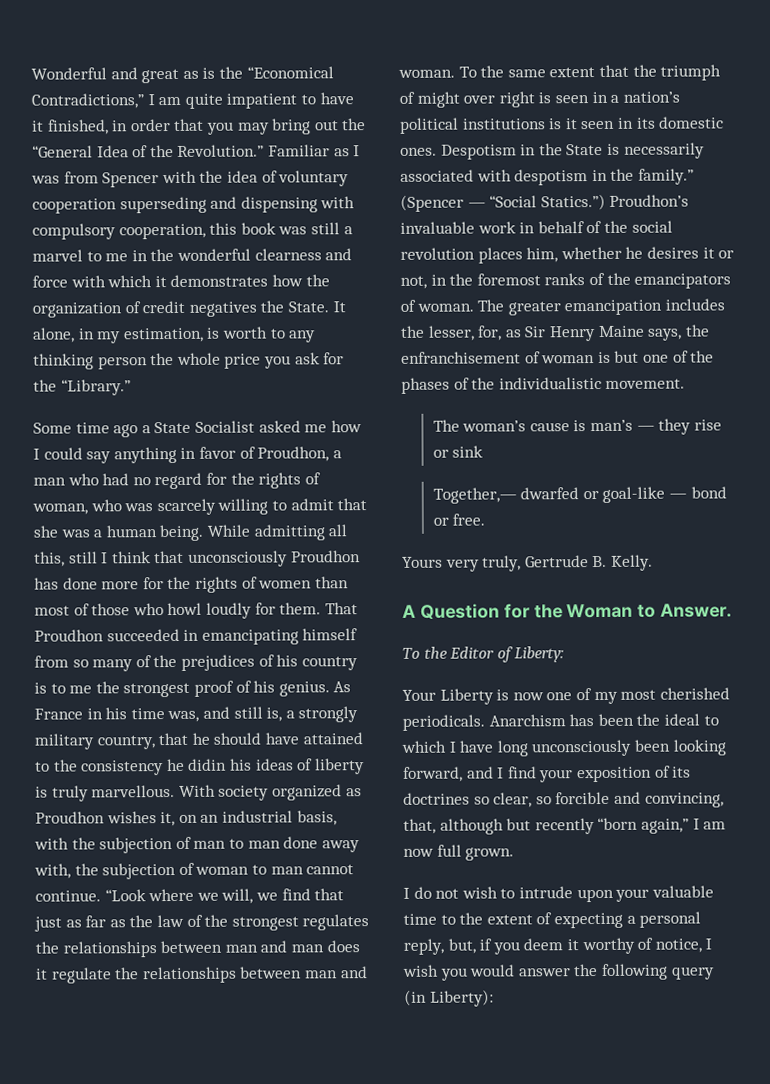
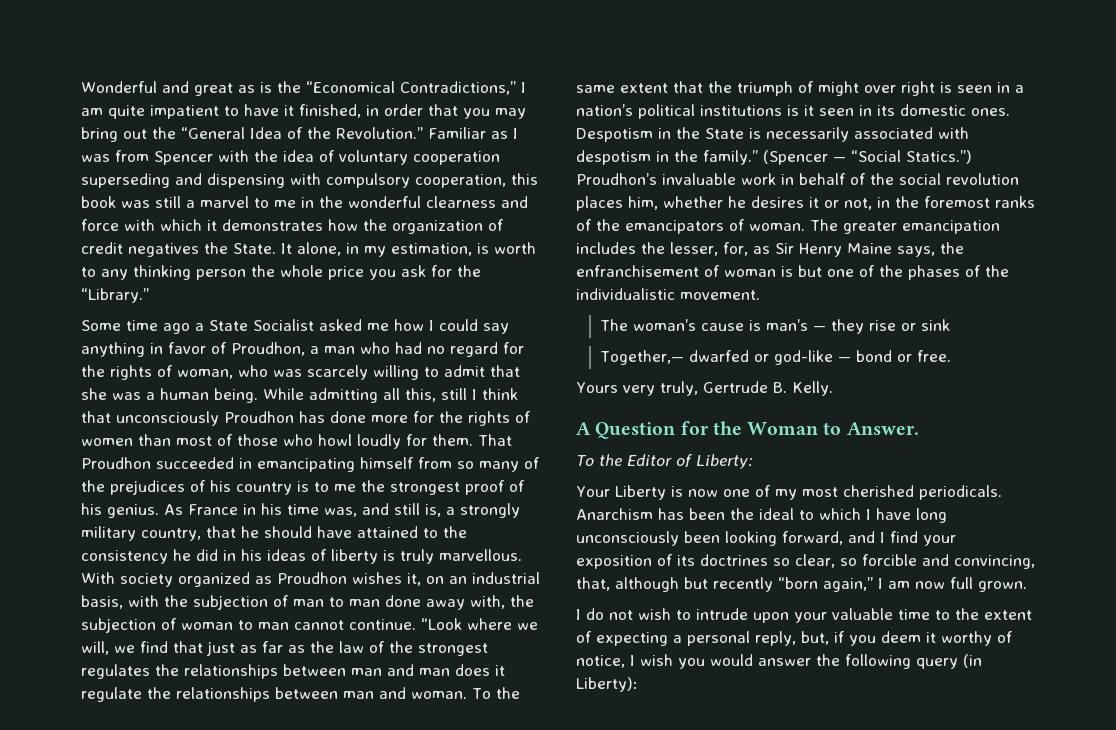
[188,758,228,771] didin -> [196,549,236,561] did in
[602,486,666,503] goal-like -> [774,350,834,365] god-like

